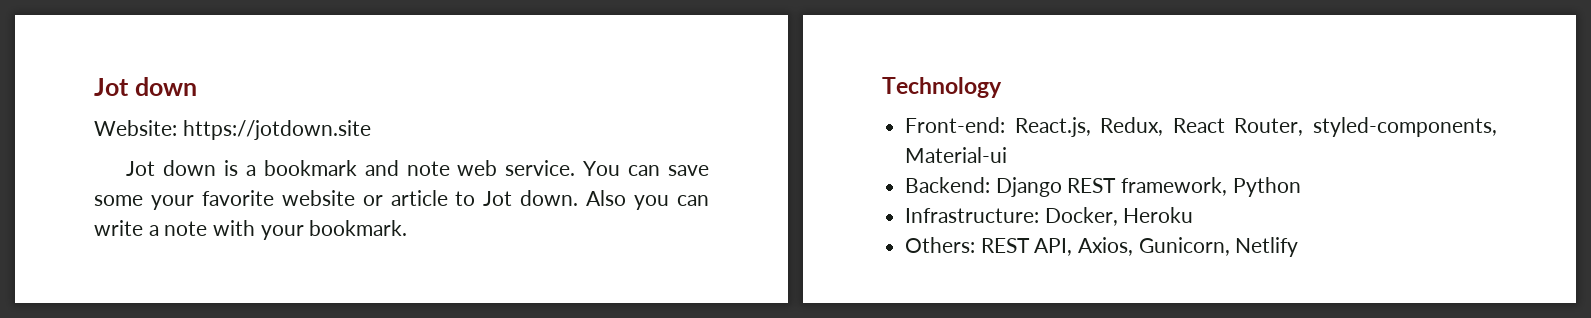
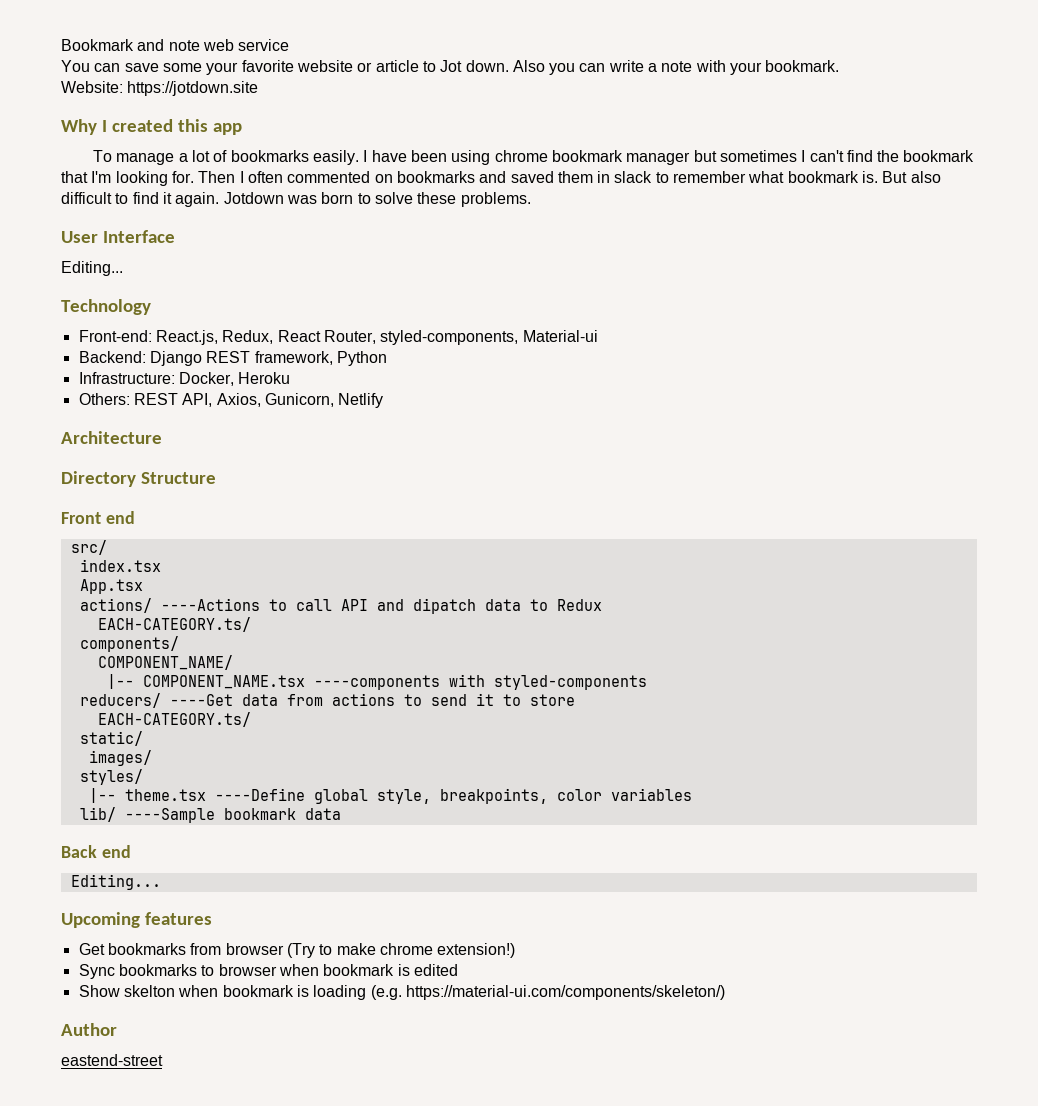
[94,77,197,96] [94,120,371,140] [126,160,357,176] Jot down // Website: https://jotdown.site // Jot down is a bookmark -> [61,39,134,51] Bookmark
[505,160,576,176] service. -> [238,39,290,51] service //
(408, 228) none -> [61,81,259,96] [61,119,242,135] [93,150,975,165] [61,171,941,186] [61,192,531,207] [61,230,175,243] [61,261,123,276] // Website: https://jotdown.site // Why I created this app // To manage a lot of bookmarks easily. I have been using chrome bookmark manager but sometimes I can't find the bookmark that I'm looking for. Then I often commented on bookmarks and saved them in slack to remember what bookmark is. But also difficult to find it again. Jotdown was born to solve these problems. // User Interface // Editing...
(1299, 247) none -> [61,431,162,444] [61,471,216,487] [61,511,135,524] [70,540,107,555] [79,559,161,572] [79,579,143,594] [79,598,602,614] [97,617,251,632] [79,636,179,652] [97,655,233,670] [106,674,647,690] [79,693,575,708] [97,712,251,727] [79,731,143,746] [88,750,152,766] [79,769,143,785] [88,788,692,804] [79,807,341,823] [61,845,131,858] [70,874,161,890] [61,912,212,928] [78,943,516,958] [78,964,458,979] [78,985,725,1000] [61,1023,117,1036] [61,1054,163,1066] // Architecture // Directory Structure // Front end // src/ // index.tsx // App.tsx // actions/ ----Actions to call API and dipatch data to Redux // EACH-CATEGORY.ts/ // components/ // COMPONENT_NAME/ // |-- COMPONENT_NAME.tsx ----components with styled-components // reducers/ ----Get data from actions to send it to store // EACH-CATEGORY.ts/ // static/ // images/ // styles/ // |-- theme.tsx ----Define global style, breakpoints, color variables // lib/ ----Sample bookmark data // Back end // Editing... // Upcoming features // Get bookmarks from browser (Try to make chrome extension!) // Sync bookmarks to browser when bookmark is edited // Show skelton when bookmark is loading (e.g. https://material-ui.com/components/skeleton/) // Author // eastend-street

